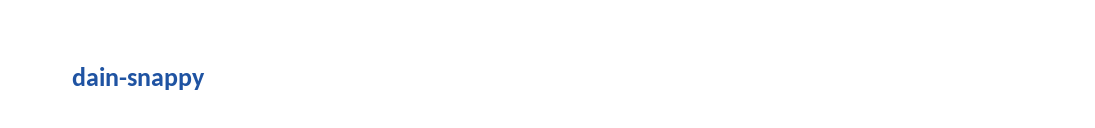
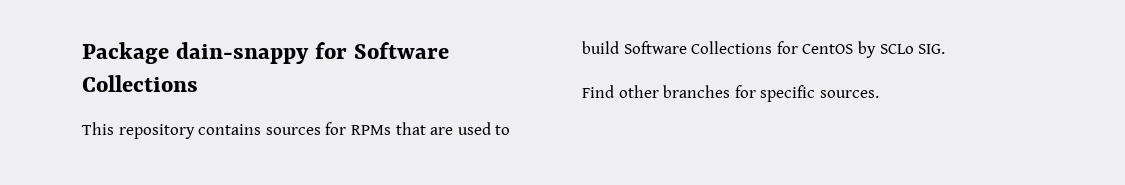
[72,67,205,90] dain-snappy -> [82,42,450,64] [82,75,198,92] [82,122,511,139] [582,41,946,58] [582,85,879,102] Package dain-snappy for Software Collections // This repository contains sources for RPMs that are used to build Software Collections for CentOS by SCLo SIG. // Find other branches for specific sources.

